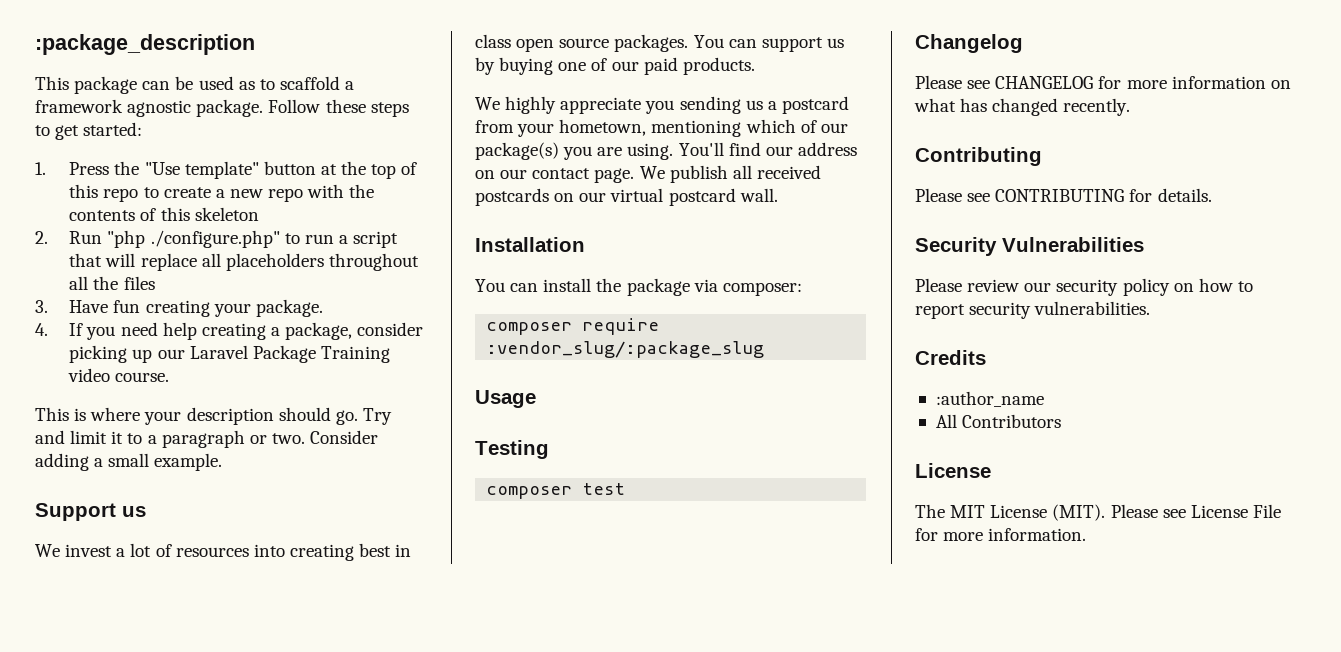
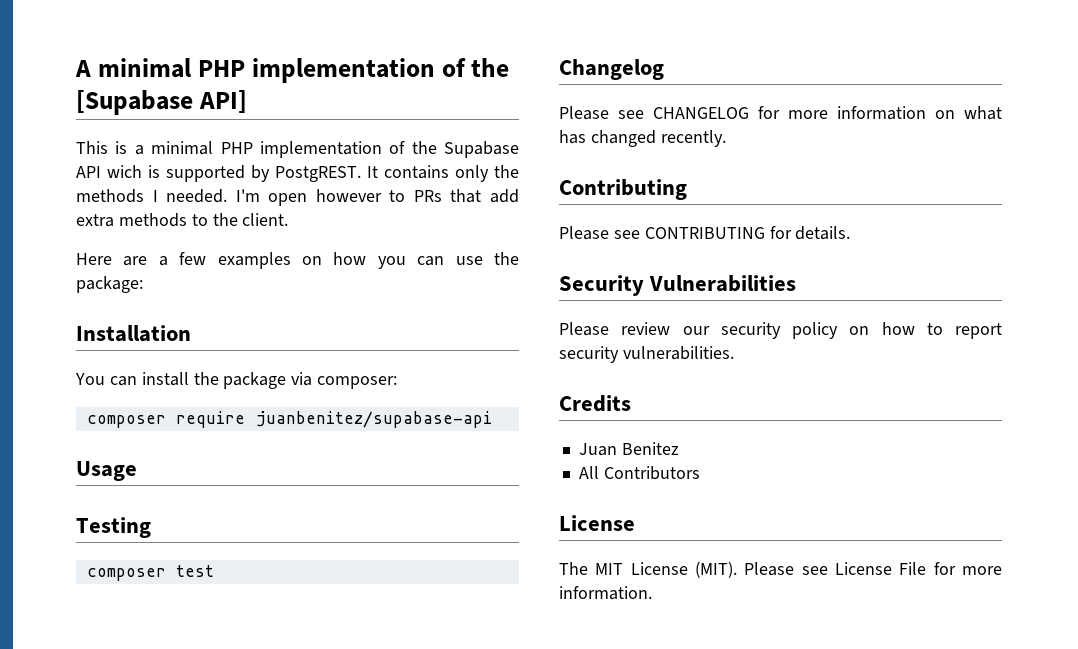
[35,34,255,55] [35,76,355,94] [35,99,409,117] [35,122,143,140] [35,161,418,179] [69,184,375,202] [69,207,259,221] [35,230,399,248] [69,253,419,271] [69,276,155,290] [35,299,323,317] [35,322,424,340] [69,345,390,363] [68,368,170,382] [35,407,392,425] [35,430,379,448] [35,453,223,471] [35,503,146,521] [35,543,412,561] [475,34,844,52] [475,57,755,75] [475,96,849,114] [475,119,848,137] [475,142,857,160] [475,165,821,183] [475,188,778,206] :package_description // This package can be used as to scaffold a framework agnostic package. Follow these steps to get started: // 1. Press the "Use template" button at the top of this repo to create a new repo with the contents of this skeleton // 2. Run "php ./configure.php" to run a script that will replace all placeholders throughout all the files // 3. Have fun creating your package. // 4. If you need help creating a package, consider picking up our Laravel Package Training video course. // This is where your description should go. Try and limit it to a paragraph or two. Consider adding a small example. // Support us // We invest a lot of resources into creating best in class open source packages. You can support us by buying one of our paid products. // We highly appreciate you sending us a postcard from your hometown, mentioning which of our package(s) you are using. You'll find our address on our contact page. We publish all received postcards on our virtual postcard wall. -> [75,58,510,83] [76,90,247,115] [76,141,519,158] [76,165,519,182] [76,189,519,206] [76,213,289,227] [76,252,519,269] [76,276,143,293] A minimal PHP implementation of the [Supabase API] // This is a minimal PHP implementation of the Supabase API wich is supported by PostgREST. It contains only the methods I needed. I'm open however to PRs that add extra methods to the client. // Here are a few examples on how you can use the package:
[486,341,765,358] :vendor_slug/:package_slug -> [254,411,492,428] juanbenitez/supabase-api
[935,391,1044,407] :author_name -> [578,442,679,456] Juan Benitez

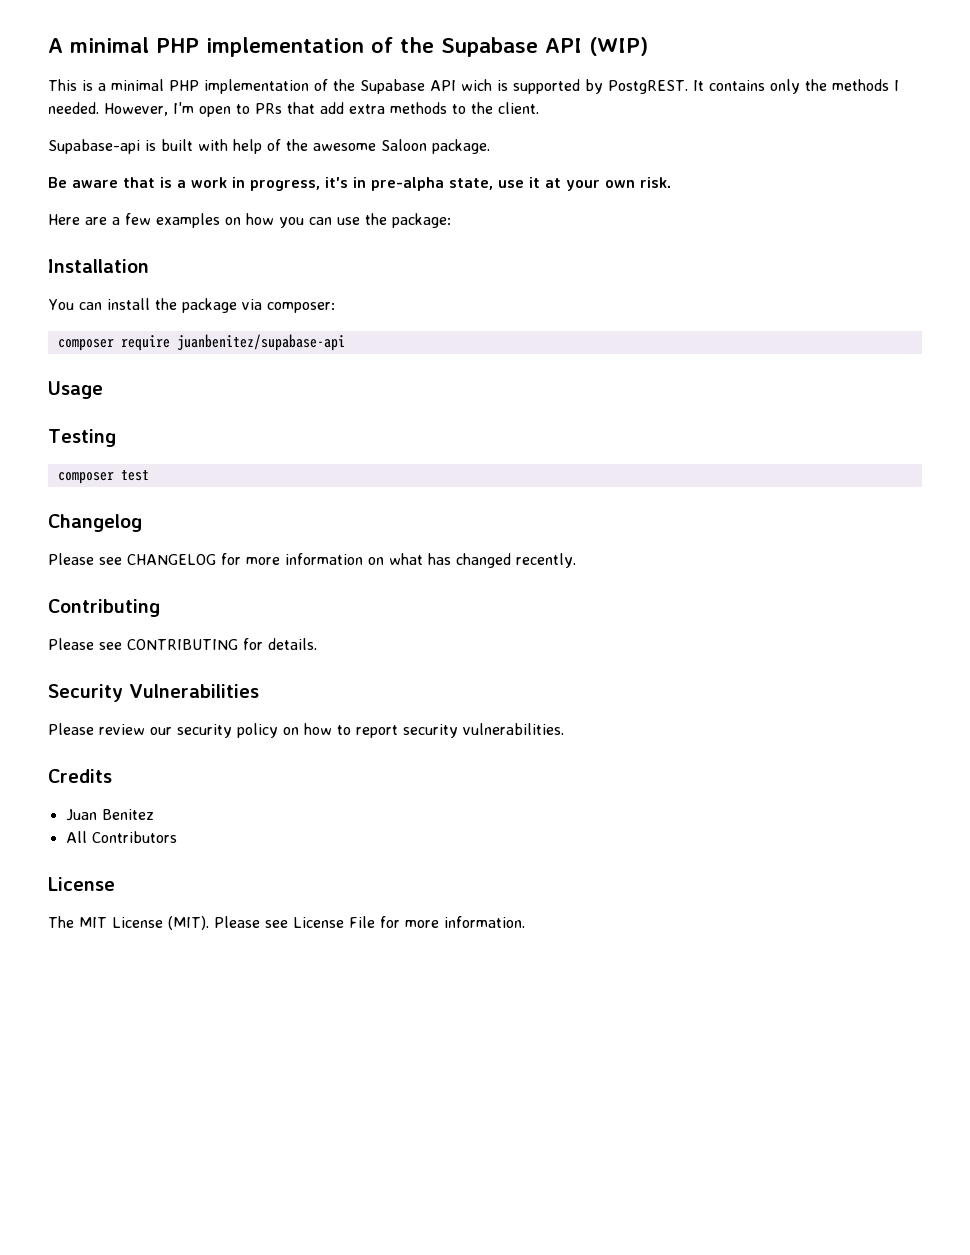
[76,90,247,115] [Supabase API] -> [441,37,648,57] Supabase API (WIP)
(228, 196) none -> [104,103,168,116] However,
[315,189,382,202] however -> (231, 111) none
(289, 219) none -> [48,139,490,154] [48,177,671,191] // Supabase-api is built with help of the awesome Saloon package. // Be aware that is a work in progress, it's in pre-alpha state, use it at your own risk.

